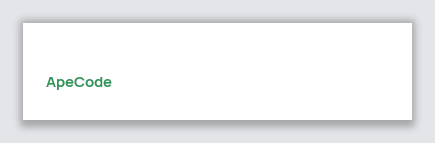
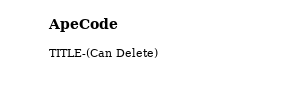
(112, 83) none -> [49,48,158,58] // TITLE-(Can Delete)

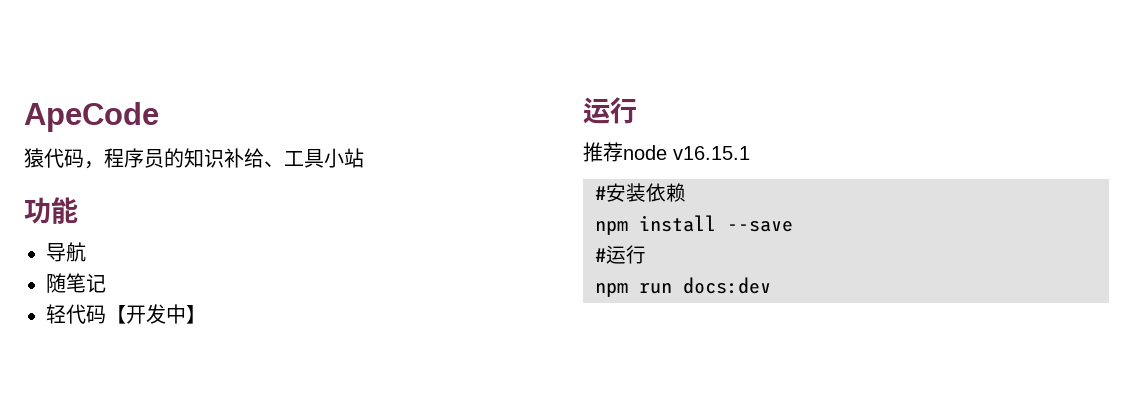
[49,48,158,58] TITLE-(Can Delete) -> [24,148,364,169] [24,197,78,224] [46,242,86,262] [46,273,106,293] [46,304,206,324] [583,97,637,124] [583,142,750,162] [595,183,686,202] [595,215,793,235] [595,245,646,264] [595,277,771,297] 猿代码，程序员的知识补给、工具小站 // 功能 // 导航 // 随笔记 // 轻代码【开发中】 // 运行 // 推荐node v16.15.1 // #安装依赖 // npm install --save // #运行 // npm run docs:dev

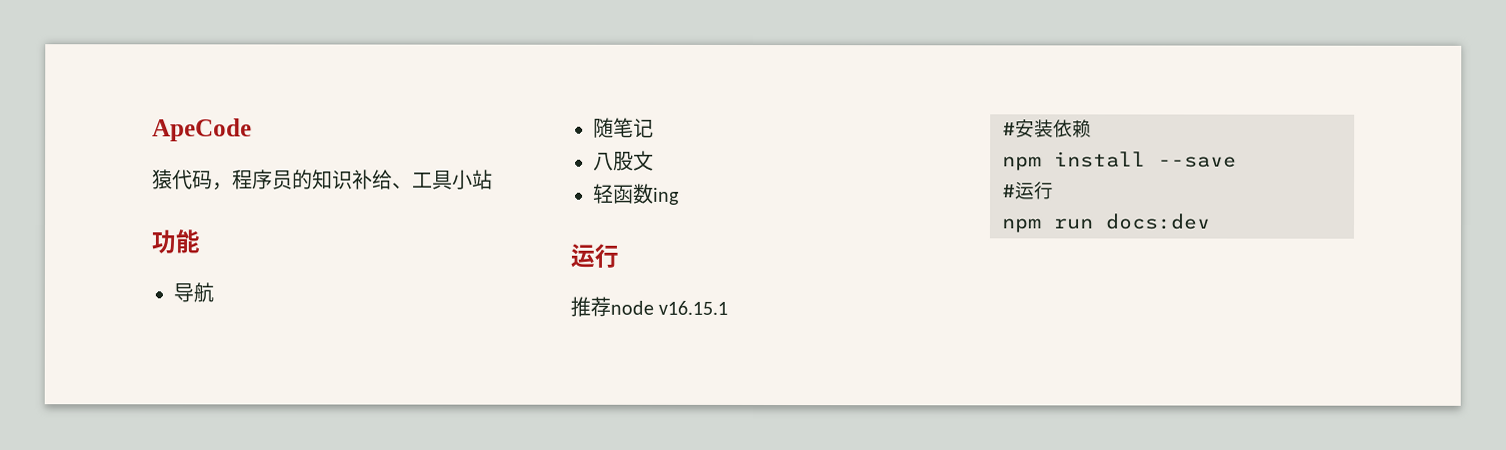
(106, 283) none -> [593,150,654,171] // 八股文
[66,304,206,324] 代码【开发中】 -> [613,183,680,205] 函数ing

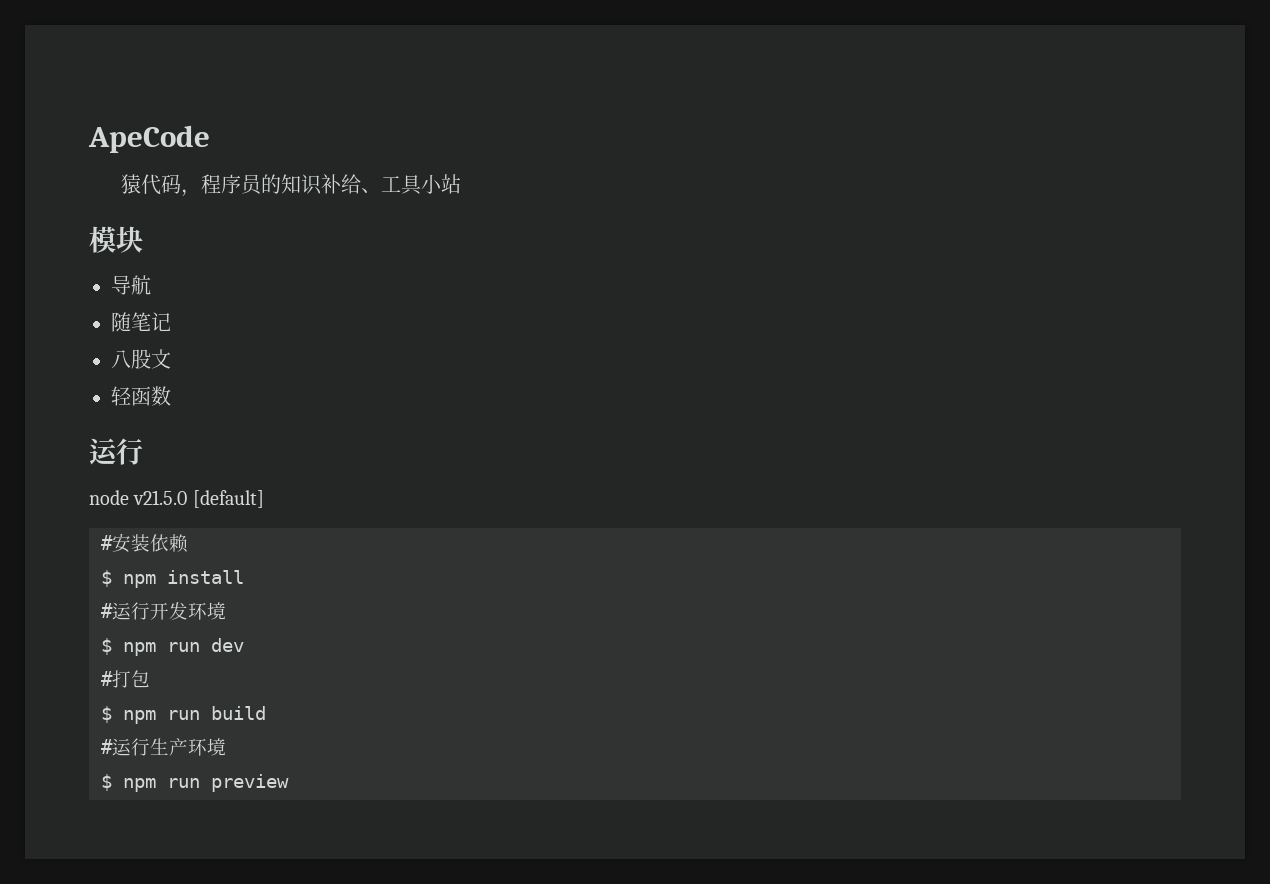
[151,229,200,254] 功能 -> [89,226,143,253] 模块
[653,187,680,205] [570,243,619,268] [570,296,729,317] ing // 运行 // 推荐node v16.15.1 -> [89,438,143,465] [89,490,264,508] // 运行 // node v21.5.0 [default]
(1092, 128) none -> [101,570,112,587] $
[1158,156,1237,168] [1002,181,1054,200] [1001,213,1211,233] --save // #运行 // npm run docs:dev -> [101,602,226,620] [101,638,244,656] [101,670,150,688] [101,706,266,724] [101,738,226,756] [101,774,289,792] // #运行开发环境 // $ npm run dev // #打包 // $ npm run build // #运行生产环境 // $ npm run preview

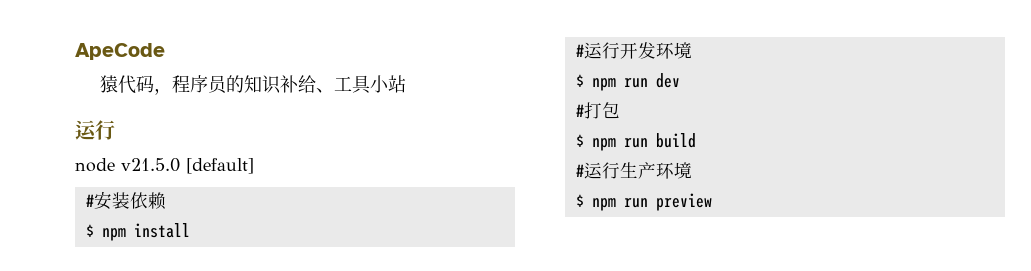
[89,226,143,253] [111,275,151,295] [111,312,171,332] [111,349,171,369] [111,386,171,406] // 模块 // 导航 // 随笔记 // 八股文 // 轻函数 -> (407, 84) none

